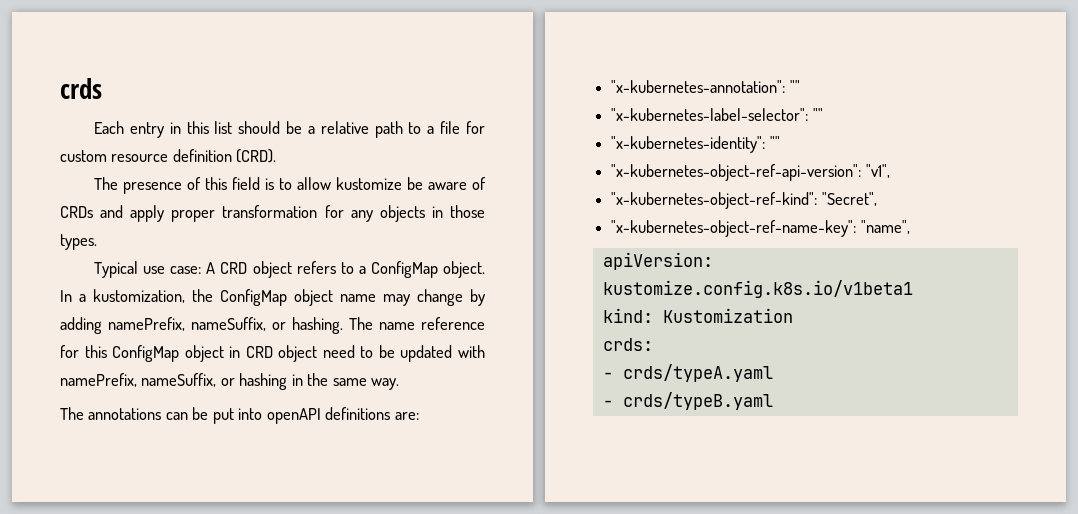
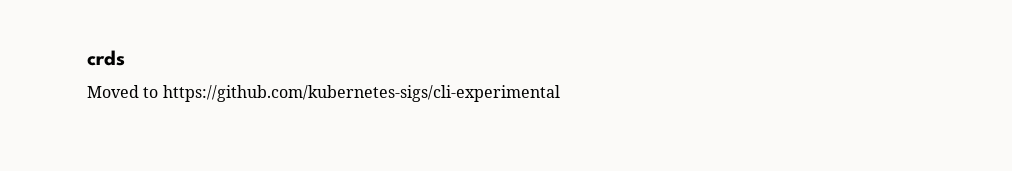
[94,121,485,138] [60,149,277,163] [94,177,486,194] [60,205,485,222] [60,234,97,250] [94,261,485,278] [60,289,485,306] [60,317,485,334] [60,345,486,362] [60,373,400,390] [60,407,419,424] [611,80,800,93] [611,108,823,121] [611,136,780,153] [611,164,890,181] [611,192,877,209] [611,220,910,237] [602,252,713,270] [602,280,913,298] [602,308,793,323] [602,338,653,351] [602,364,773,382] [602,392,773,410] Each entry in this list should be a relative path to a file for custom resource definition (CRD). // The presence of this field is to allow kustomize be aware of CRDs and apply proper transformation for any objects in those types. // Typical use case: A CRD object refers to a ConfigMap object. In a kustomization, the ConfigMap object name may change by adding namePrefix, nameSuffix, or hashing. The name reference for this ConfigMap object in CRD object need to be updated with namePrefix, nameSuffix, or hashing in the same way. // The annotations can be put into openAPI definitions are: // "x-kubernetes-annotation": "" // "x-kubernetes-label-selector": "" // "x-kubernetes-identity": "" // "x-kubernetes-object-ref-api-version": "v1", // "x-kubernetes-object-ref-kind": "Secret", // "x-kubernetes-object-ref-name-key": "name", // apiVersion: kustomize.config.k8s.io/v1beta1 // kind: Kustomization // crds: // - crds/typeA.yaml // - crds/typeB.yaml -> [87,85,560,102] Moved to https://github.com/kubernetes-sigs/cli-experimental

